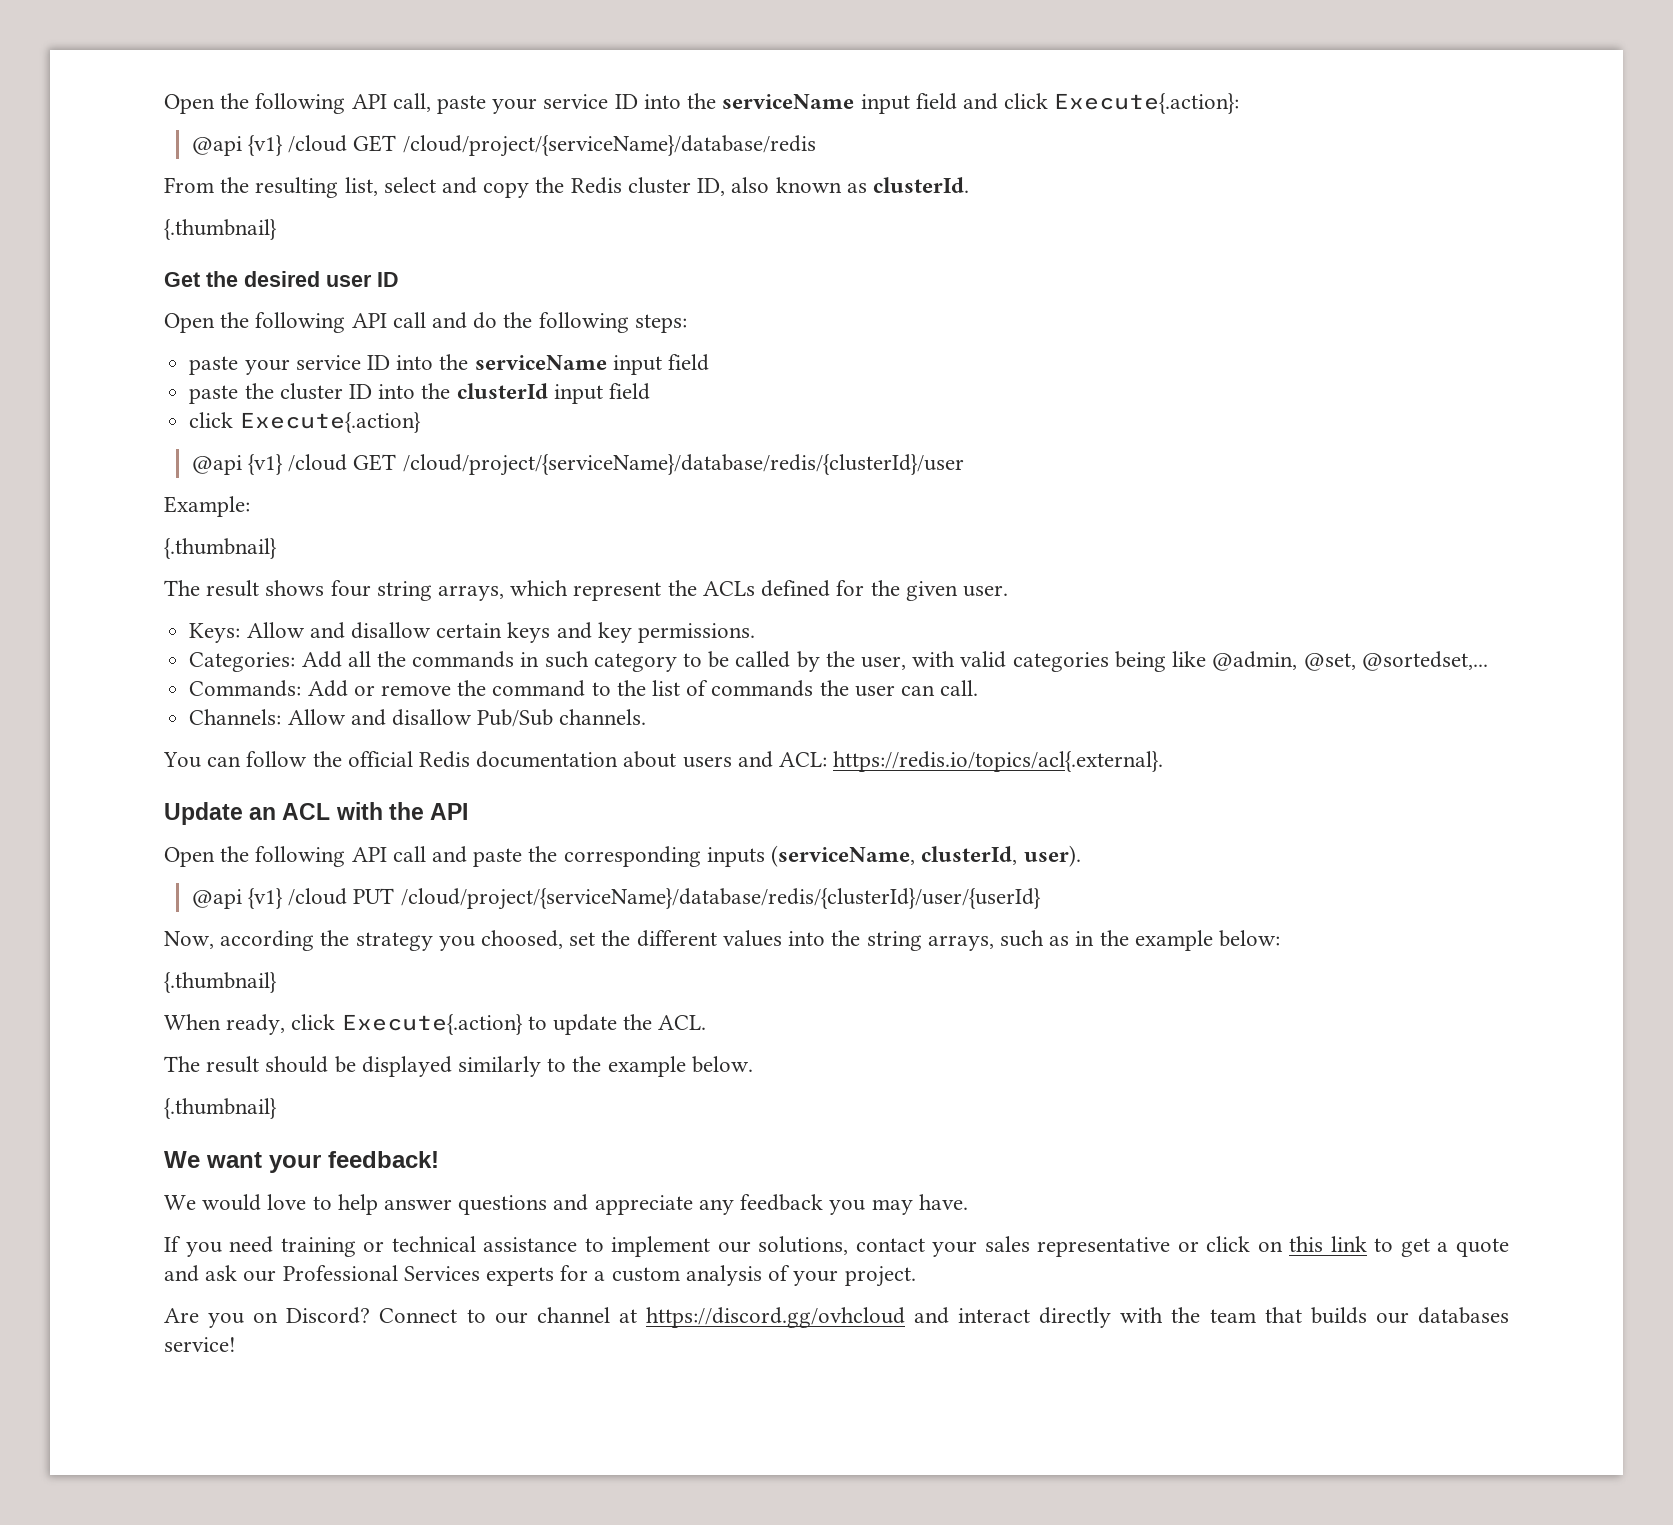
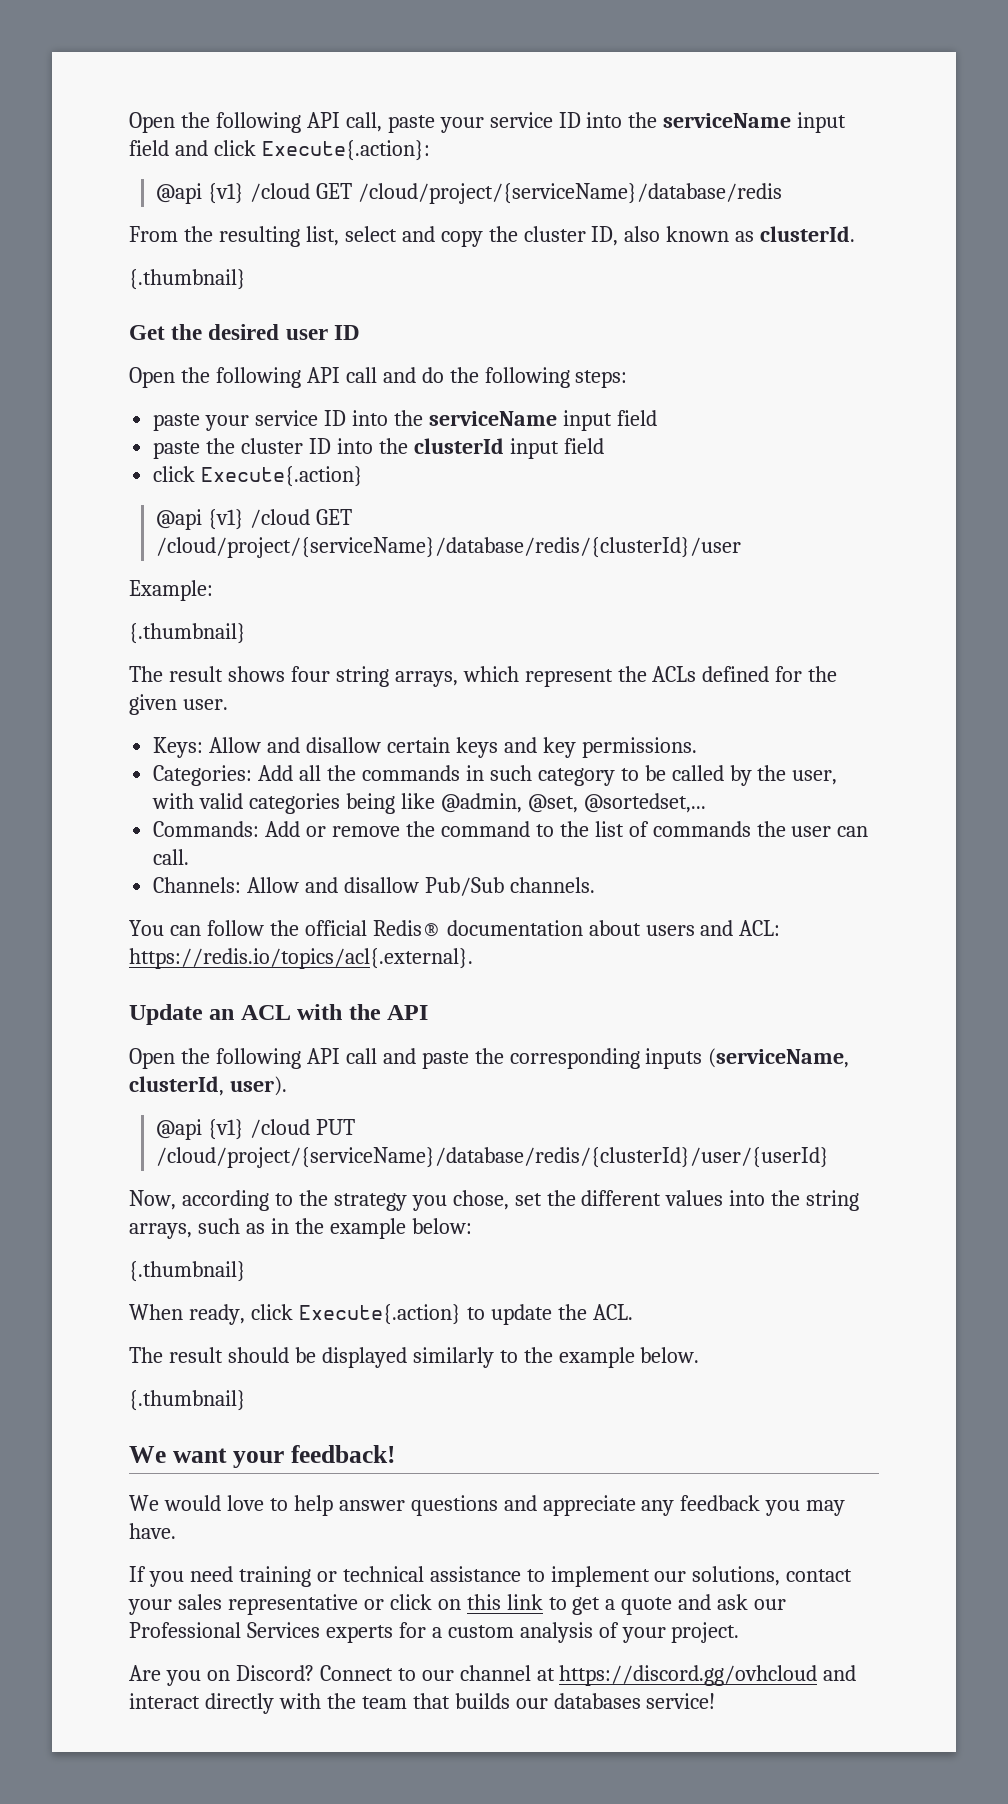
[570,177,622,194] Redis -> (518, 234) none
[419,751,471,768] Redis -> [372,920,441,937] Redis®
(315, 940) none -> [274,1193,293,1206] to
[481,930,564,949] choosed, -> [452,1190,509,1210] chose,

